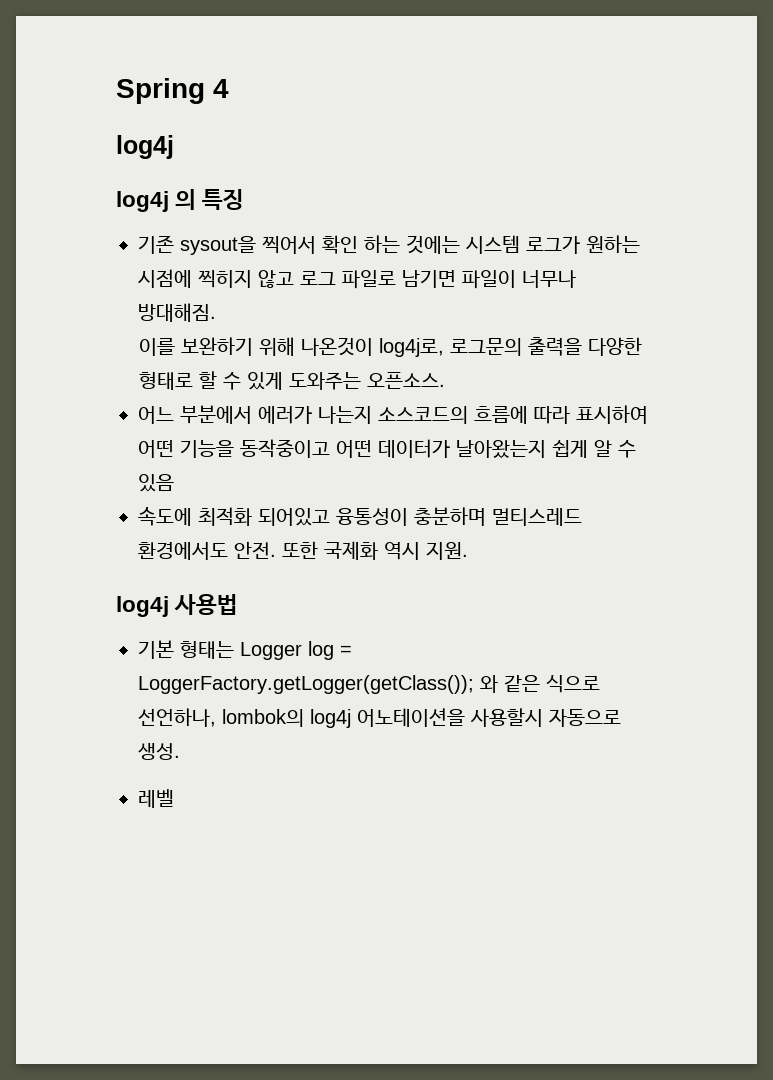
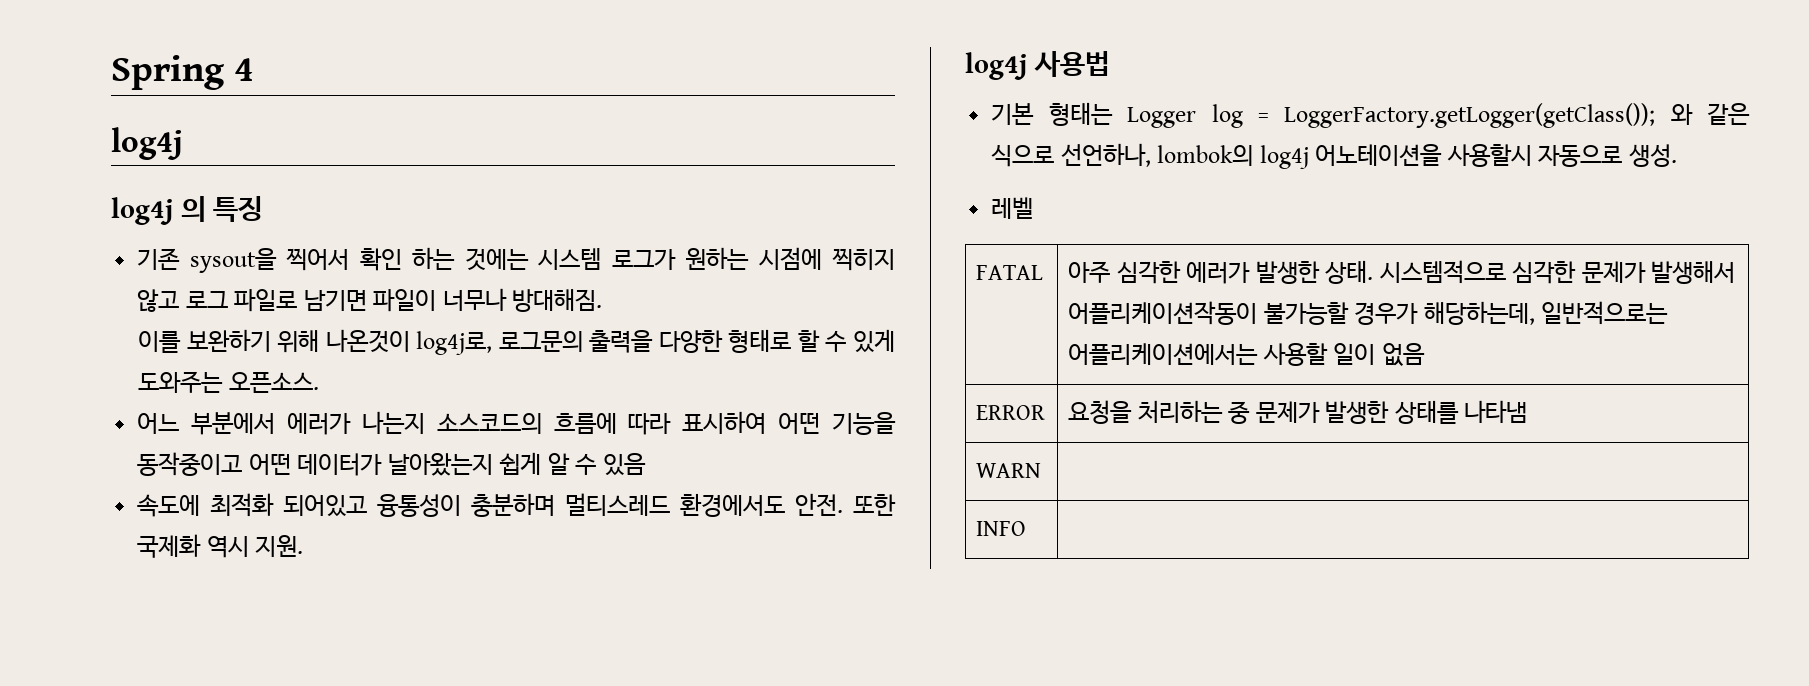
(174, 798) none -> [976,265,1044,280] [1068,260,1736,284] [1068,301,1669,325] [1068,343,1425,366] [976,405,1046,420] [1068,400,1528,424] [976,463,1042,478] [976,521,1027,536] // FATAL | 아주 심각한 에러가 발생한 상태. 시스템적으로 심각한 문제가 발생해서 어플리케이션작동이 불가능할 경우가 해당하는데, 일반적으로는 어플리케이션에서는 사용할 일이 없음 // ERROR | 요청을 처리하는 중 문제가 발생한 상태를 나타냄 // WARN | // INFO |

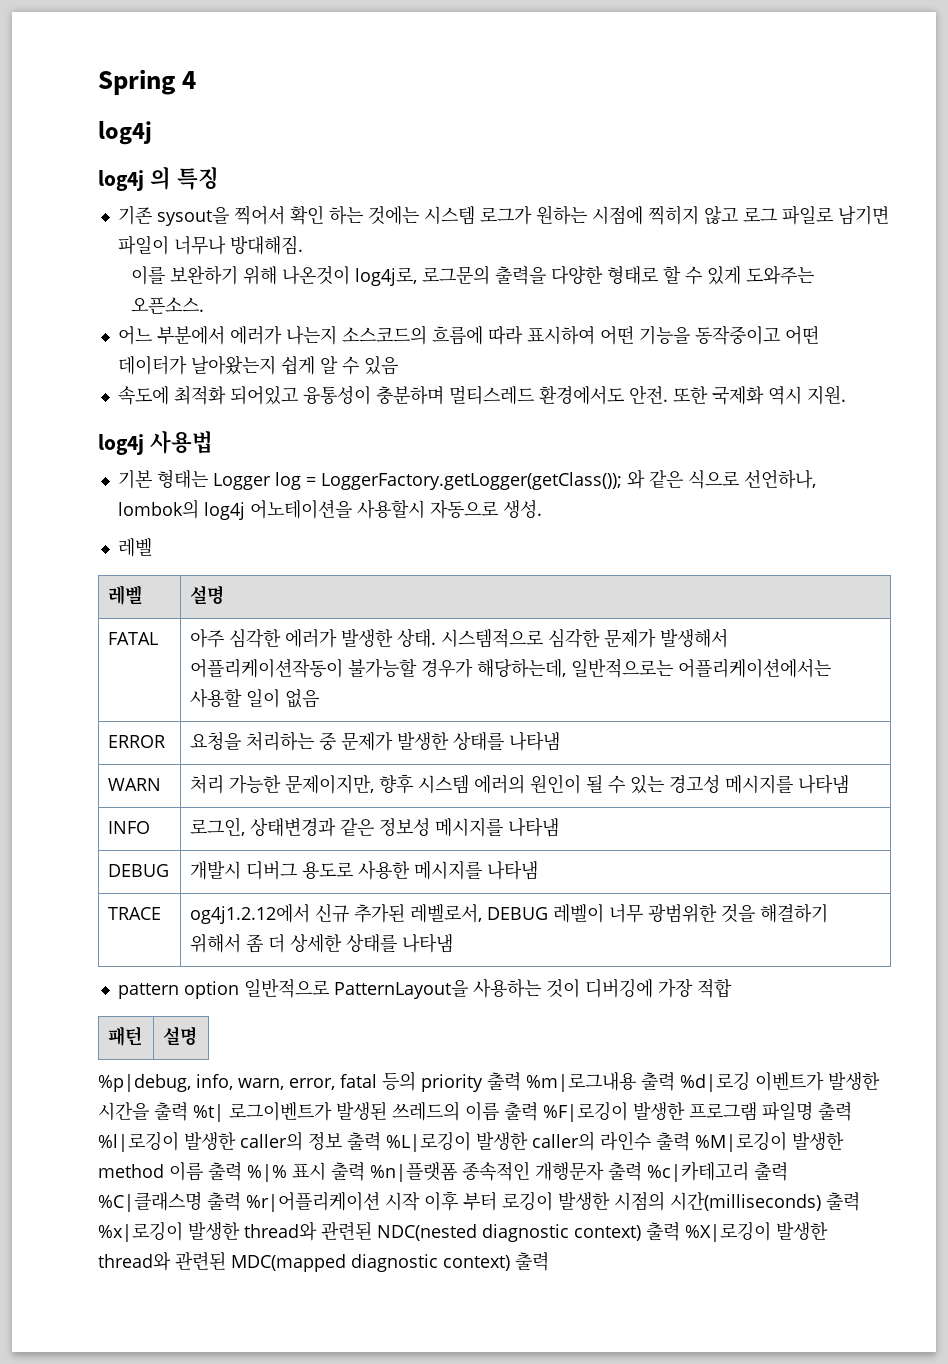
(1034, 208) none -> [108,585,143,605] [190,585,225,604] // 레벨 | 설명
[976,521,1027,536] // INFO | -> [190,774,850,794] [108,821,151,834] [190,817,560,837] [108,864,170,877] [190,860,539,880] [108,907,162,920] [190,903,829,924] [190,933,454,953] [117,978,732,999] [108,1026,143,1046] [163,1026,198,1045] [98,1071,880,1092] [98,1101,852,1122] [98,1131,844,1152] [98,1161,788,1182] [98,1191,860,1212] [98,1221,828,1242] [98,1251,549,1272] 처리 가능한 문제이지만, 향후 시스템 에러의 원인이 될 수 있는 경고성 메시지를 나타냄 // INFO | 로그인, 상태변경과 같은 정보성 메시지를 나타냄 // DEBUG | 개발시 디버그 용도로 사용한 메시지를 나타냄 // TRACE | og4j1.2.12에서 신규 추가된 레벨로서, DEBUG 레벨이 너무 광범위한 것을 해결하기 위해서 좀 더 상세한 상태를 나타냄 // pattern option 일반적으로 PatternLayout을 사용하는 것이 디버깅에 가장 적합 // 패턴 | 설명 // %p|debug, info, warn, error, fatal 등의 priority 출력 %m|로그내용 출력 %d|로깅 이벤트가 발생한 시간을 출력 %t| 로그이벤트가 발생된 쓰레드의 이름 출력 %F|로깅이 발생한 프로그램 파일명 출력 %l|로깅이 발생한 caller의 정보 출력 %L|로깅이 발생한 caller의 라인수 출력 %M|로깅이 발생한 method 이름 출력 %|% 표시 출력 %n|플랫폼 종속적인 개행문자 출력 %c|카테고리 출력 %C|클래스명 출력 %r|어플리케이션 시작 이후 부터 로깅이 발생한 시점의 시간(milliseconds) 출력 %x|로깅이 발생한 thread와 관련된 NDC(nested diagnostic context) 출력 %X|로깅이 발생한 thread와 관련된 MDC(mapped diagnostic context) 출력

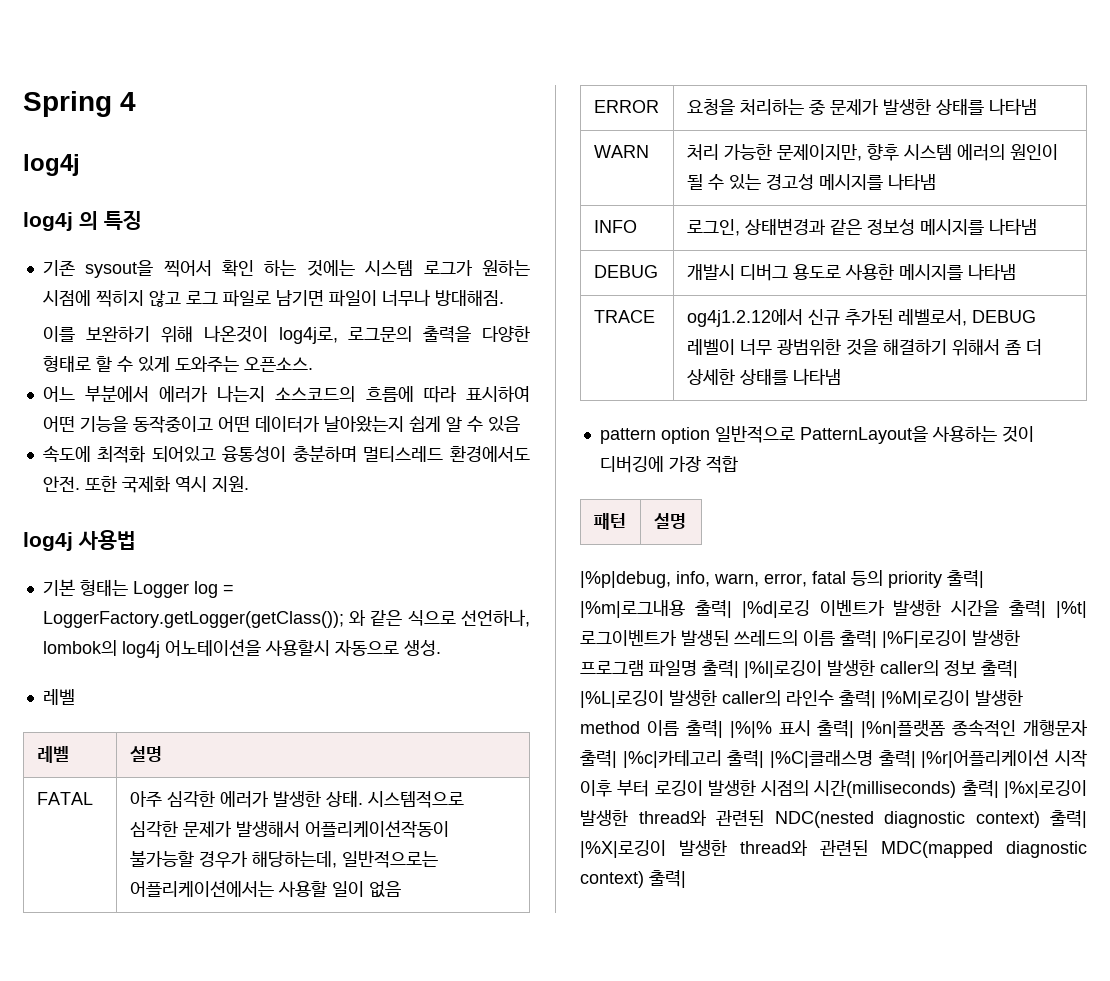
[98,1074,191,1092] %p|debug, -> [580,571,671,588] |%p|debug,
[487,1072,750,1092] 출력 %m|로그내용 출력 %d|로깅 -> [947,570,984,588] [580,600,810,618] 출력| |%m|로그내용 출력| |%d|로깅
[154,1102,224,1122] 출력 %t| -> [1009,600,1087,618] 출력| |%t|
[504,1102,628,1122] 출력 %F|로깅이 -> [840,630,967,648] 출력| |%F|로깅이
[818,1102,852,1121] [98,1132,179,1152] 출력 %l|로깅이 -> [702,660,822,678] 출력| |%l|로깅이
[347,1132,471,1152] 출력 %L|로깅이 -> [981,660,1018,678] [580,690,664,708] 출력| |%L|로깅이
[656,1132,787,1152] 출력 %M|로깅이 -> [839,690,970,708] 출력| |%M|로깅이
[208,1161,788,1182] [98,1191,380,1212] 출력 %|% 표시 출력 %n|플랫폼 종속적인 개행문자 출력 %c|카테고리 출력 %C|클래스명 출력 %r|어플리케이션 -> [685,720,1088,738] [580,749,1050,768] 출력| |%|% 표시 출력| |%n|플랫폼 종속적인 개행문자 출력| |%c|카테고리 출력| |%C|클래스명 출력| |%r|어플리케이션
[826,1192,860,1211] [98,1222,183,1242] 출력 %x|로깅이 -> [961,780,1087,798] 출력| |%x|로깅이
[646,1222,771,1242] 출력 %X|로깅이 -> [1050,810,1087,828] [580,840,666,858] 출력| |%X|로깅이
[515,1252,549,1271] 출력 -> [649,870,686,888] 출력|

